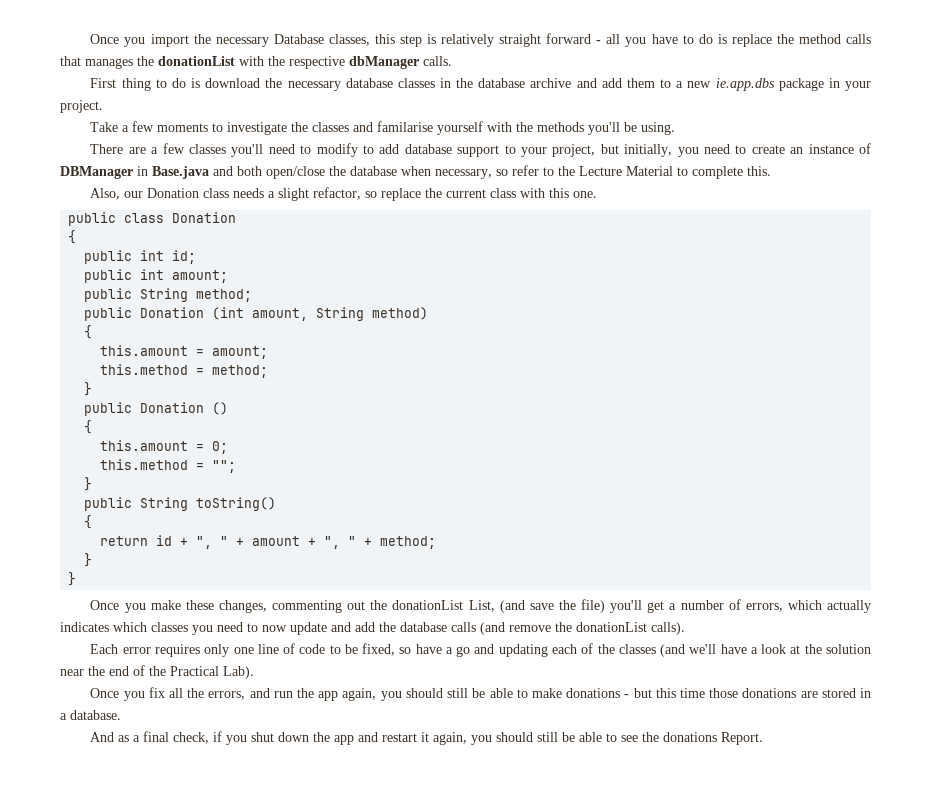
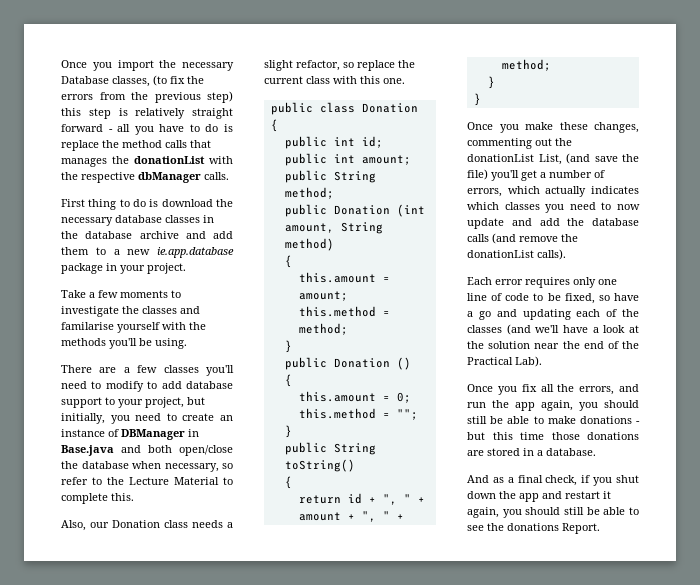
(370, 40) none -> [153,75,204,86] [61,91,233,103] (to fix the errors from the previous step)
[715,78,775,91] ie.app.dbs -> [157,247,234,258] ie.app.database

